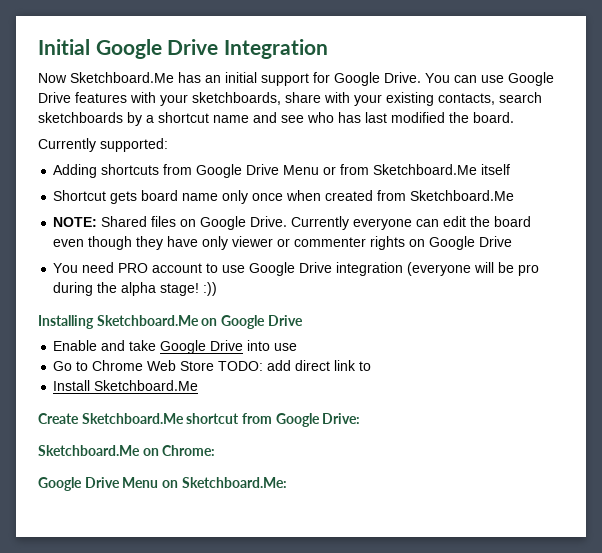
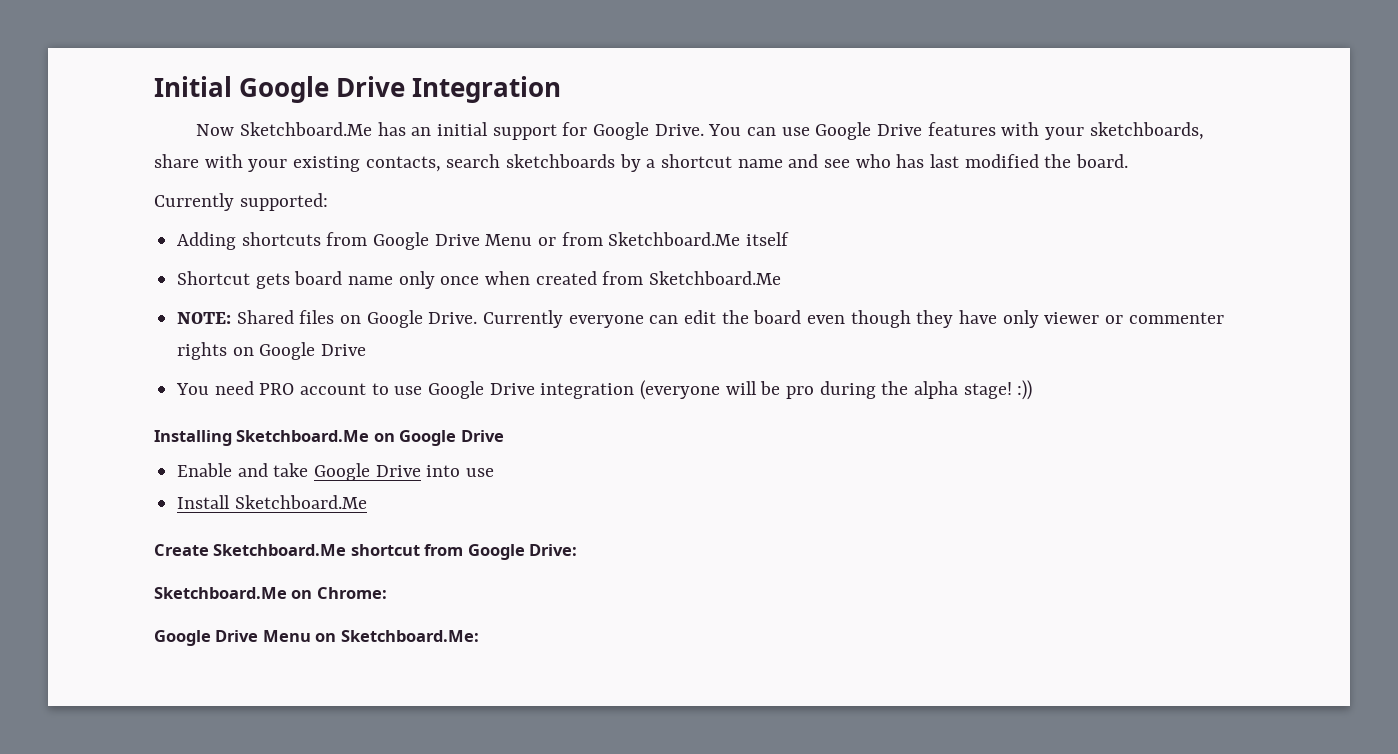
[53,360,372,371] // Go to Chrome Web Store TODO: add direct link to -> (495, 472) none

